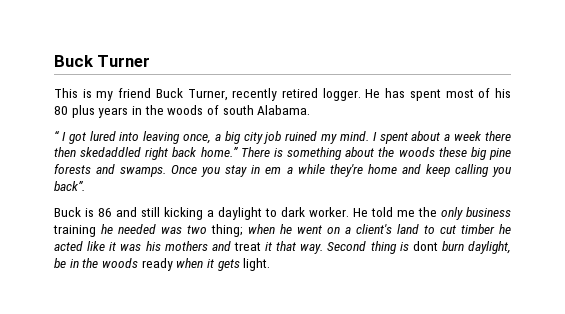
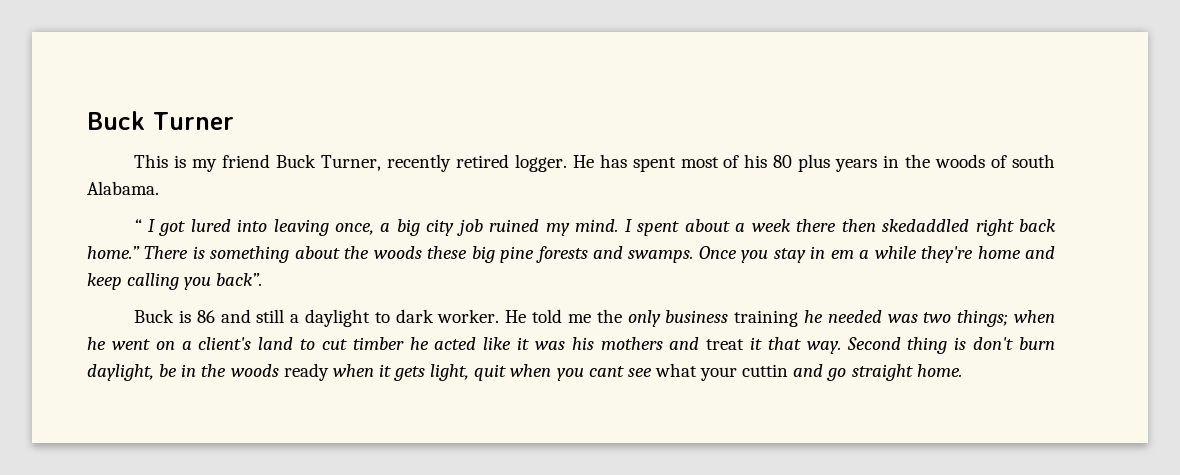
[164,207,203,220] kicking -> (285, 316) none
[211,224,243,237] thing; -> [957,310,1009,327] things;
[412,241,438,251] dont -> [973,337,1014,350] don't
[243,258,271,271] light. -> [430,363,962,381] light, quit when you cant see what your cuttin and go straight home.

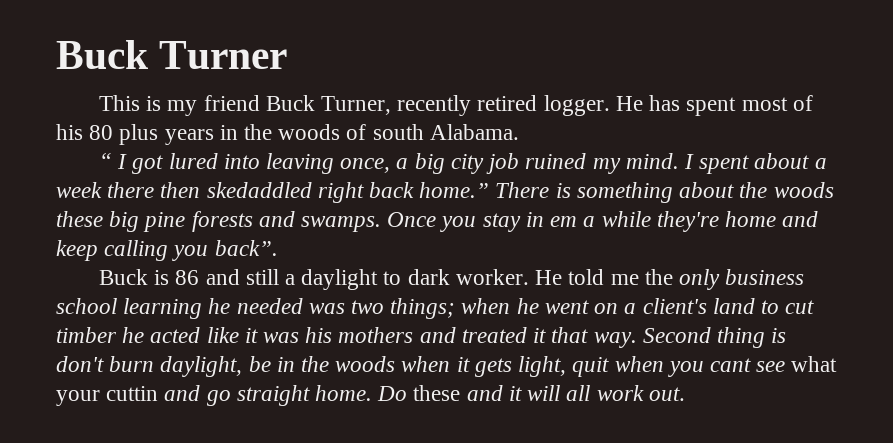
[734,310,799,327] training -> [56,298,203,319] school learning
[706,339,745,350] treat -> [461,327,527,343] treated
[283,363,329,381] ready -> (396, 364) none
(962, 370) none -> [377,385,685,401] Do these and it will all work out.

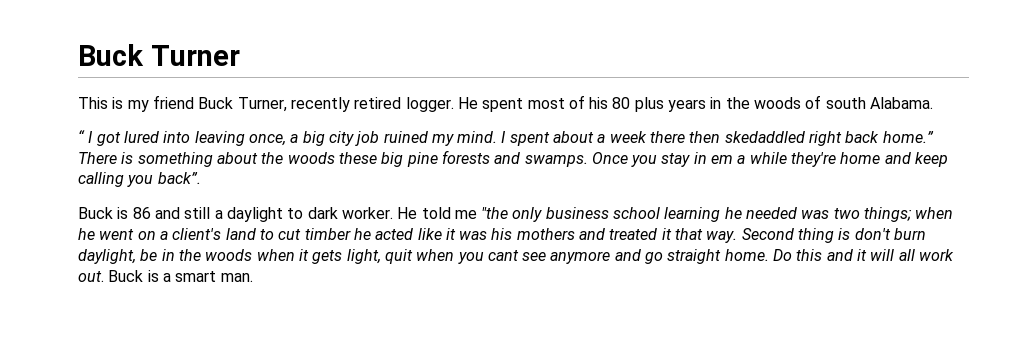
[649,95,681,111] has -> (478, 103) none
[644,269,673,285] the -> [481,207,509,219] "the
[791,356,838,372] [56,386,159,406] what your cuttin -> [550,251,611,264] anymore
[413,385,461,401] these -> [796,249,823,261] this
(685, 394) none -> [108,270,253,282] Buck is a smart man.

